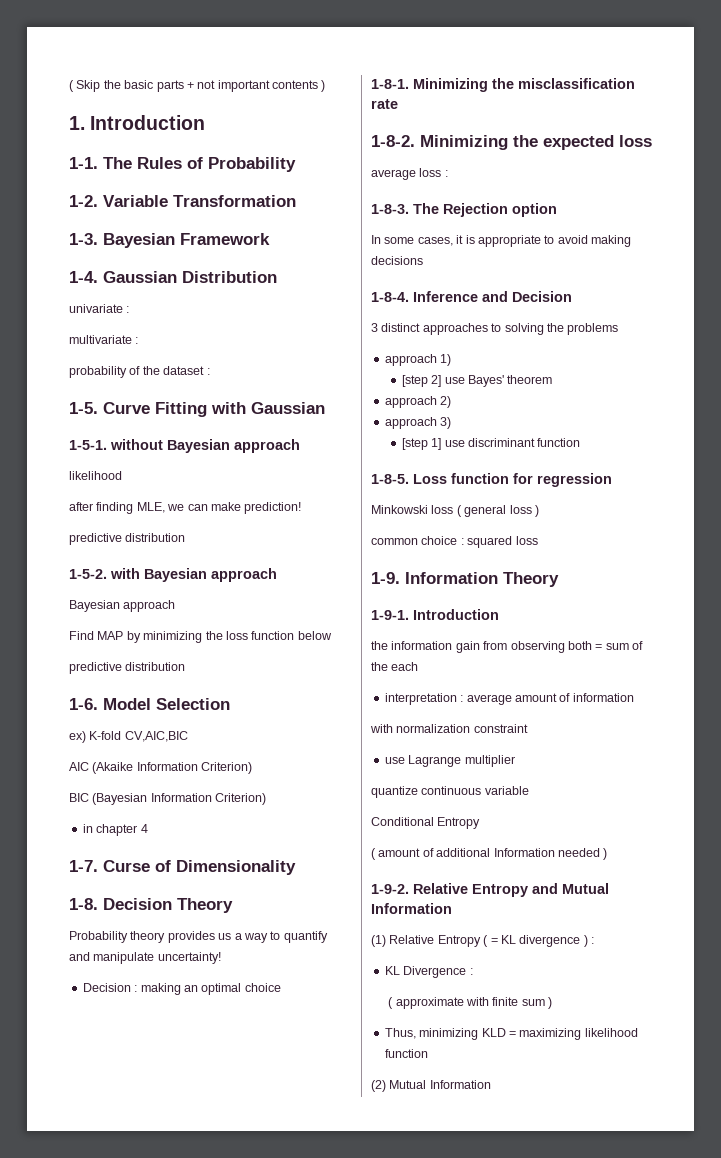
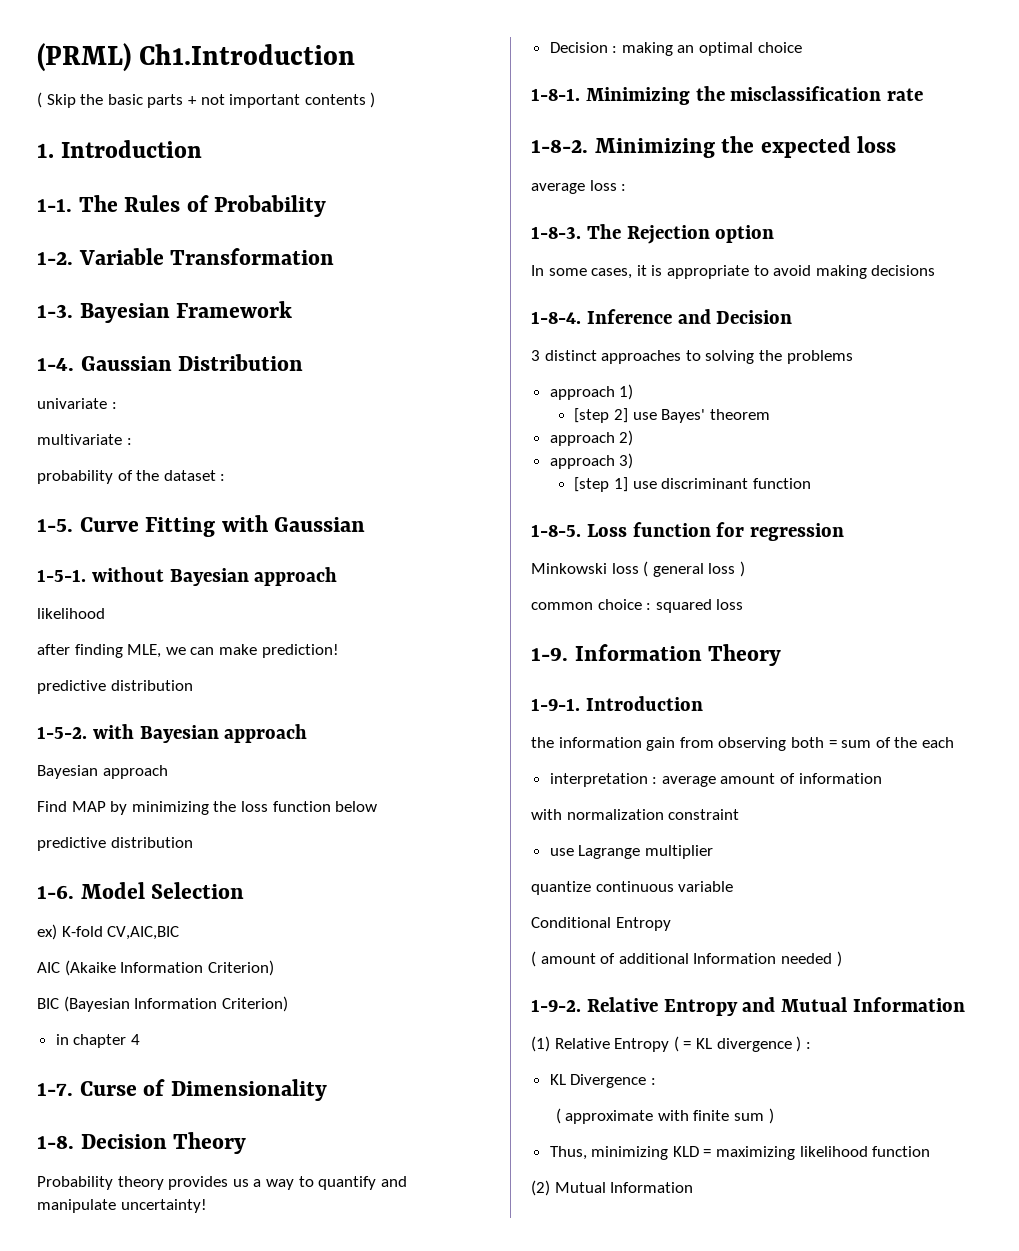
(69, 86) none -> [37,43,356,72] (PRML) Ch1.Introduction //

